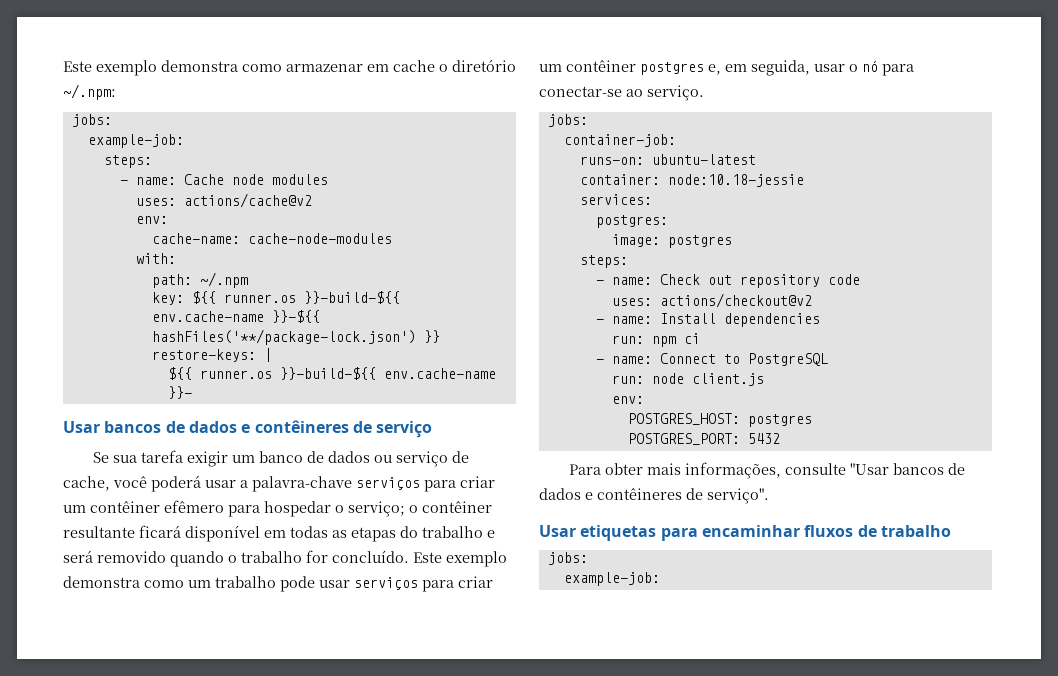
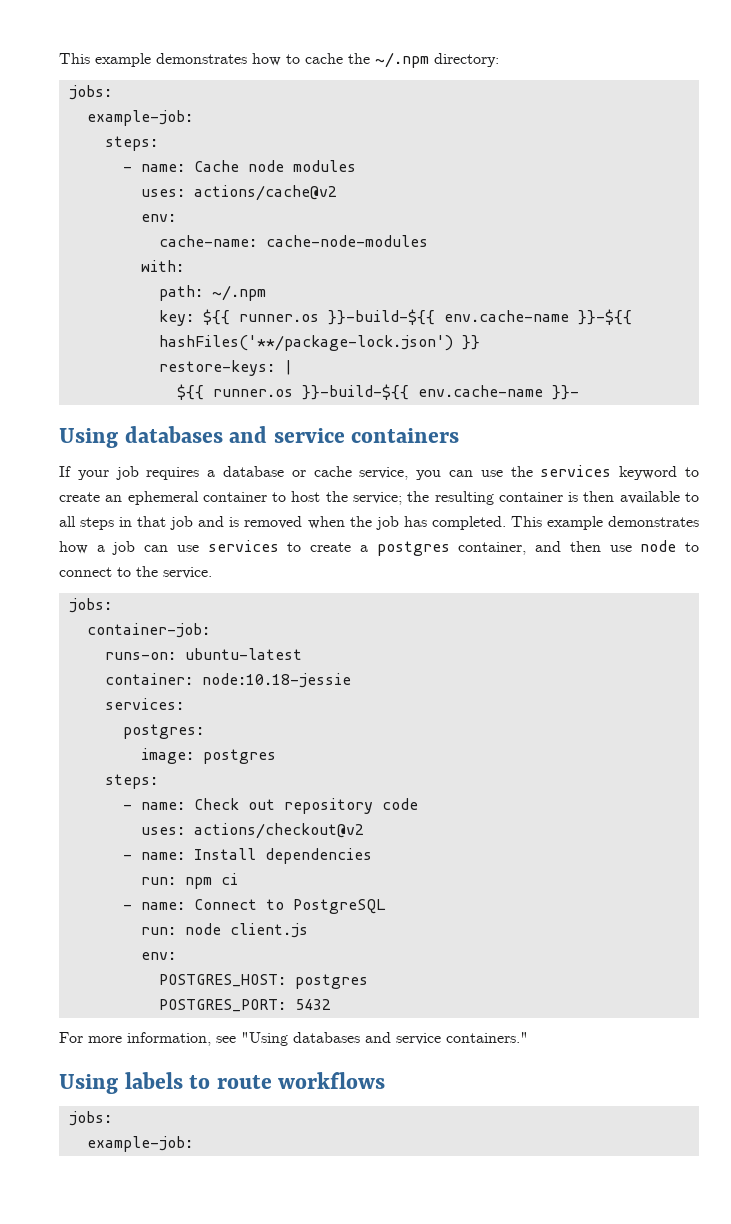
[63,59,516,76] [63,84,116,100] Este exemplo demonstra como armazenar em cache o diretório ~/.npm: -> [59,52,499,68] This example demonstrates how to cache the ~/.npm directory:
[63,420,433,438] [92,450,469,467] [63,475,495,492] [63,500,492,517] [63,525,495,542] [63,550,507,567] [63,576,493,592] [539,60,914,76] [539,85,704,101] Usar bancos de dados e contêineres de serviço // Se sua tarefa exigir um banco de dados ou serviço de cache, você poderá usar a palavra-chave serviços para criar um contêiner efêmero para hospedar o serviço; o contêiner resultante ficará disponível em todas as etapas do trabalho e será removido quando o trabalho for concluído. Este exemplo demonstra como um trabalho pode usar serviços para criar um contêiner postgres e, em seguida, usar o nó para conectar-se ao serviço. -> [59,426,460,448] [59,465,699,480] [59,491,700,505] [59,516,699,530] [59,540,700,556] [59,566,212,579] Using databases and service containers // If your job requires a database or cache service, you can use the services keyword to create an ephemeral container to host the service; the resulting container is then available to all steps in that job and is removed when the job has completed. This example demonstrates how a job can use services to create a postgres container, and then use node to connect to the service.
[568,462,965,479] [539,488,769,504] [539,525,951,541] Para obter mais informações, consulte "Usar bancos de dados e contêineres de serviço". // Usar etiquetas para encaminhar fluxos de trabalho -> [59,1032,528,1046] [59,1072,386,1094] For more information, see "Using databases and service containers." // Using labels to route workflows

